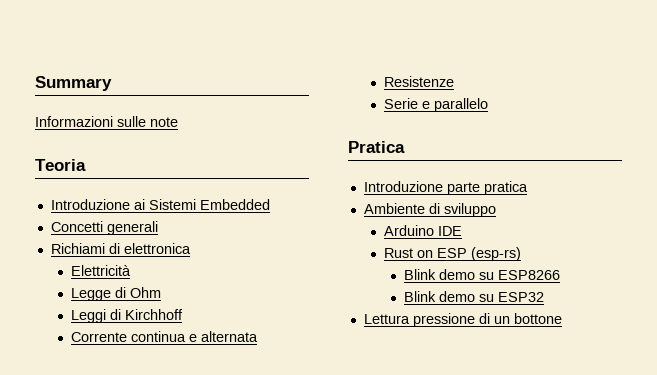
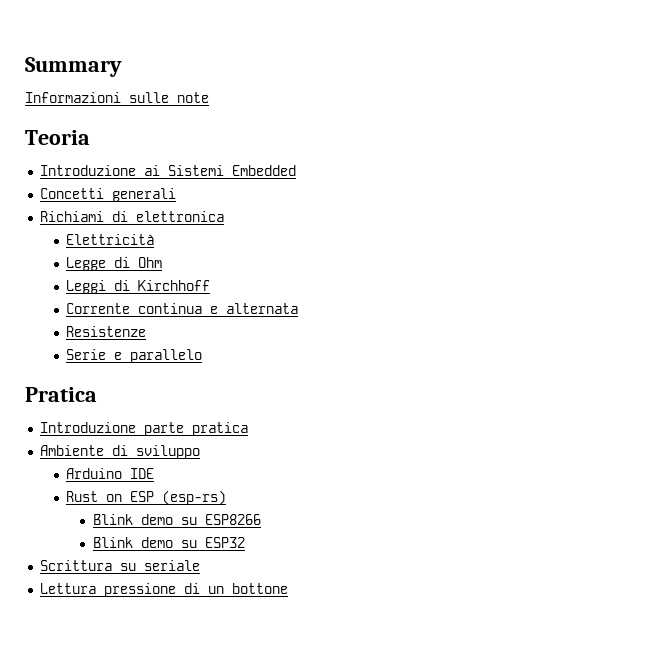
(545, 297) none -> [39,560,200,571] // Scrittura su seriale

